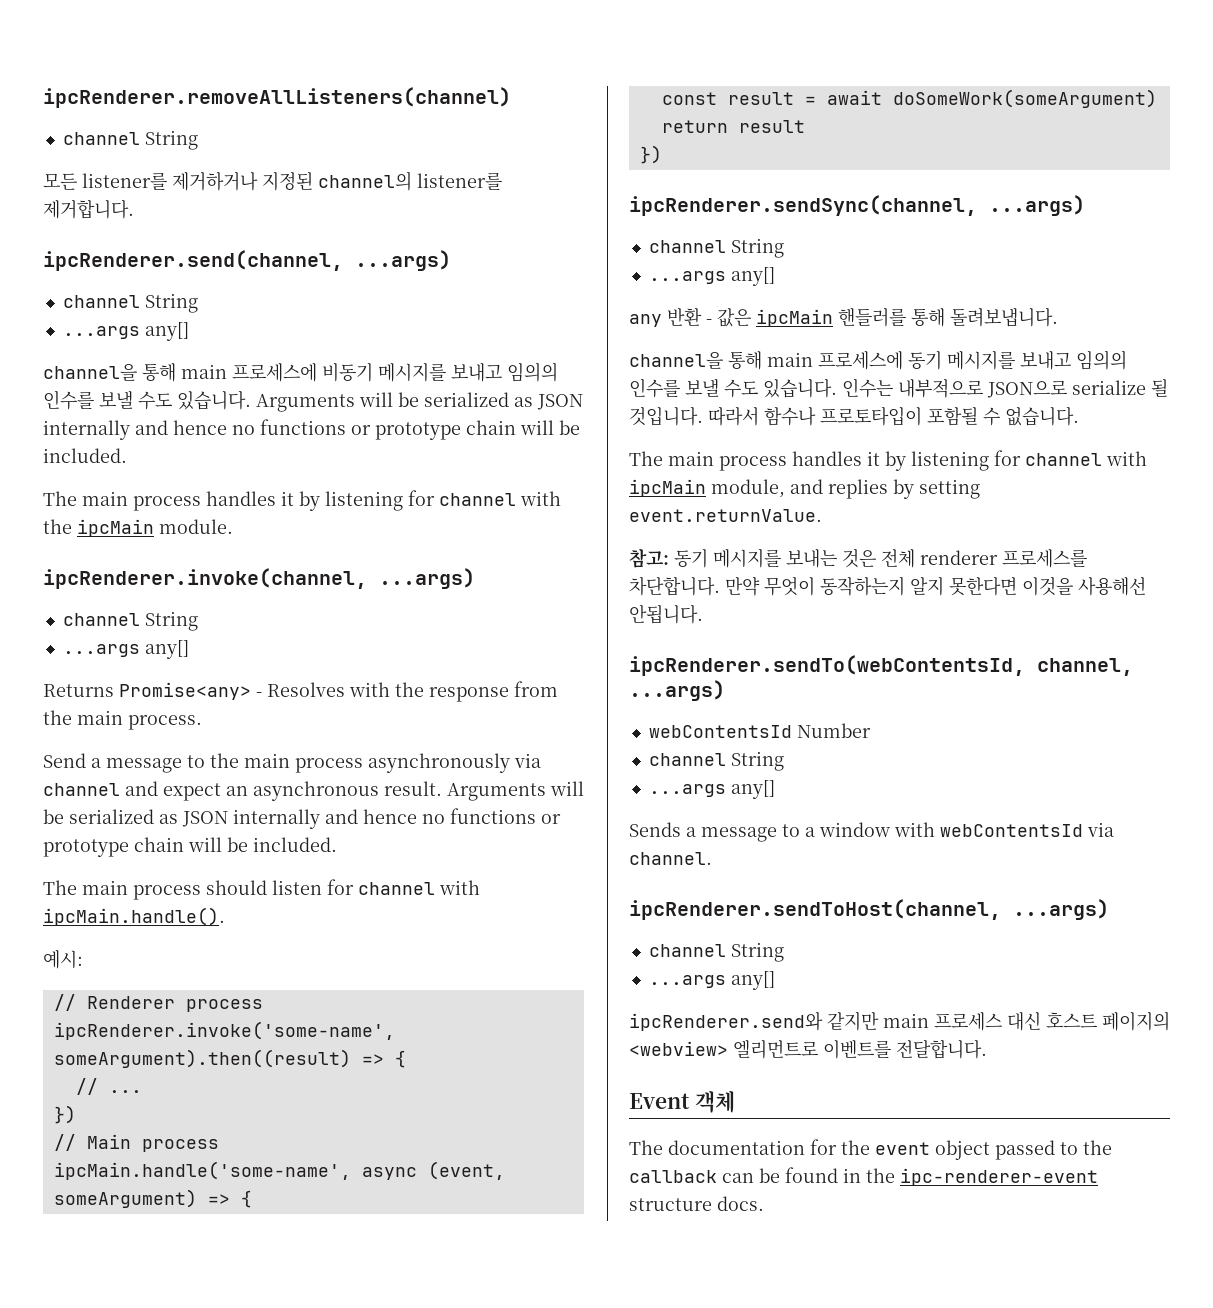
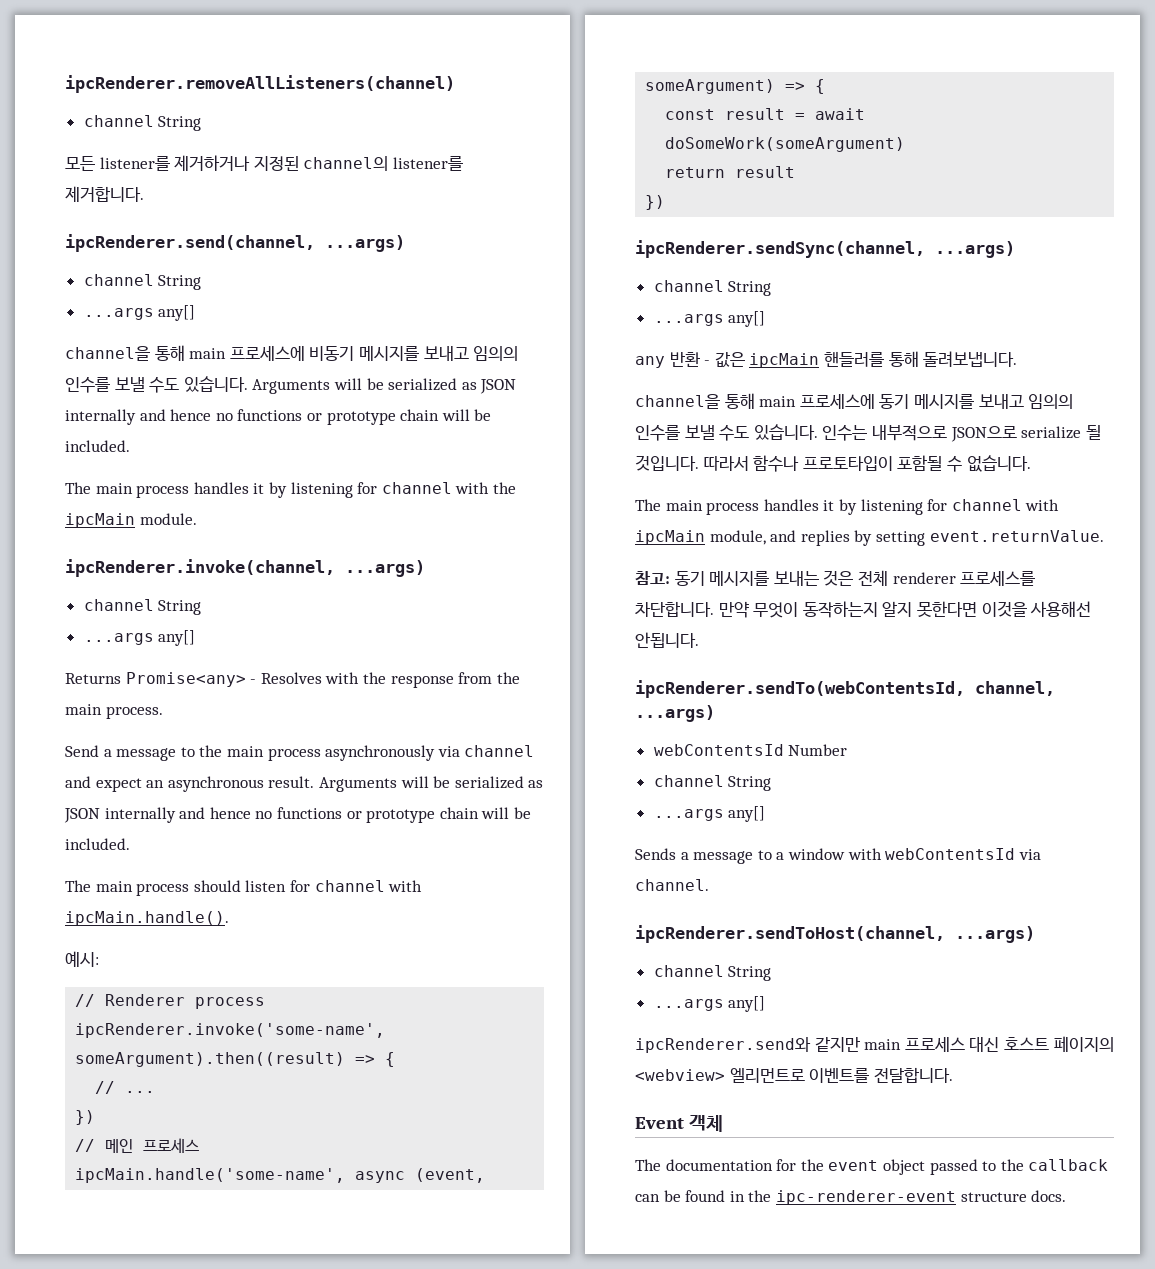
[86,1134,219,1152] Main process -> [105,1138,200,1153] 메인 프로세스

